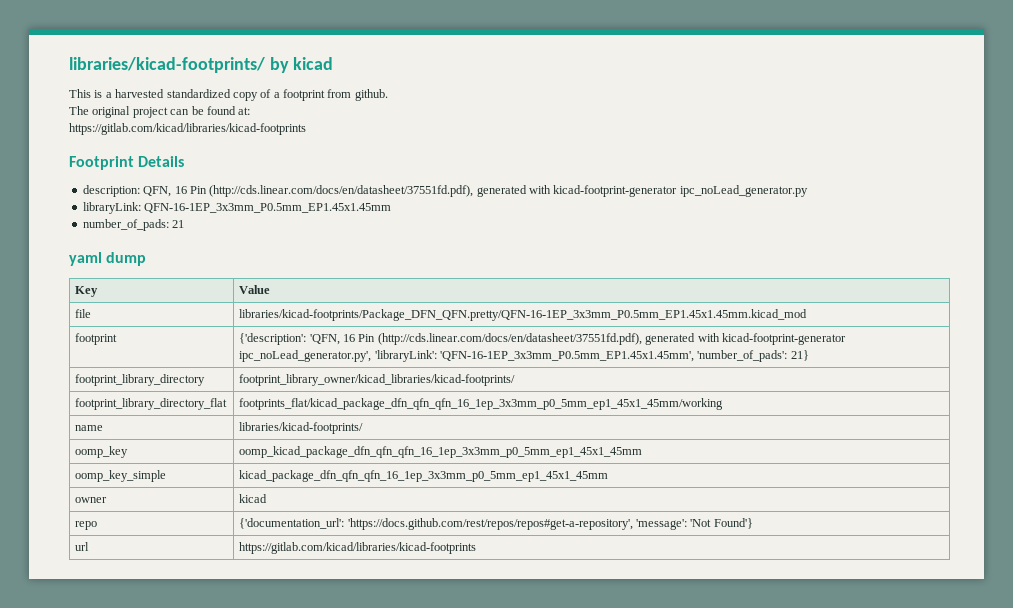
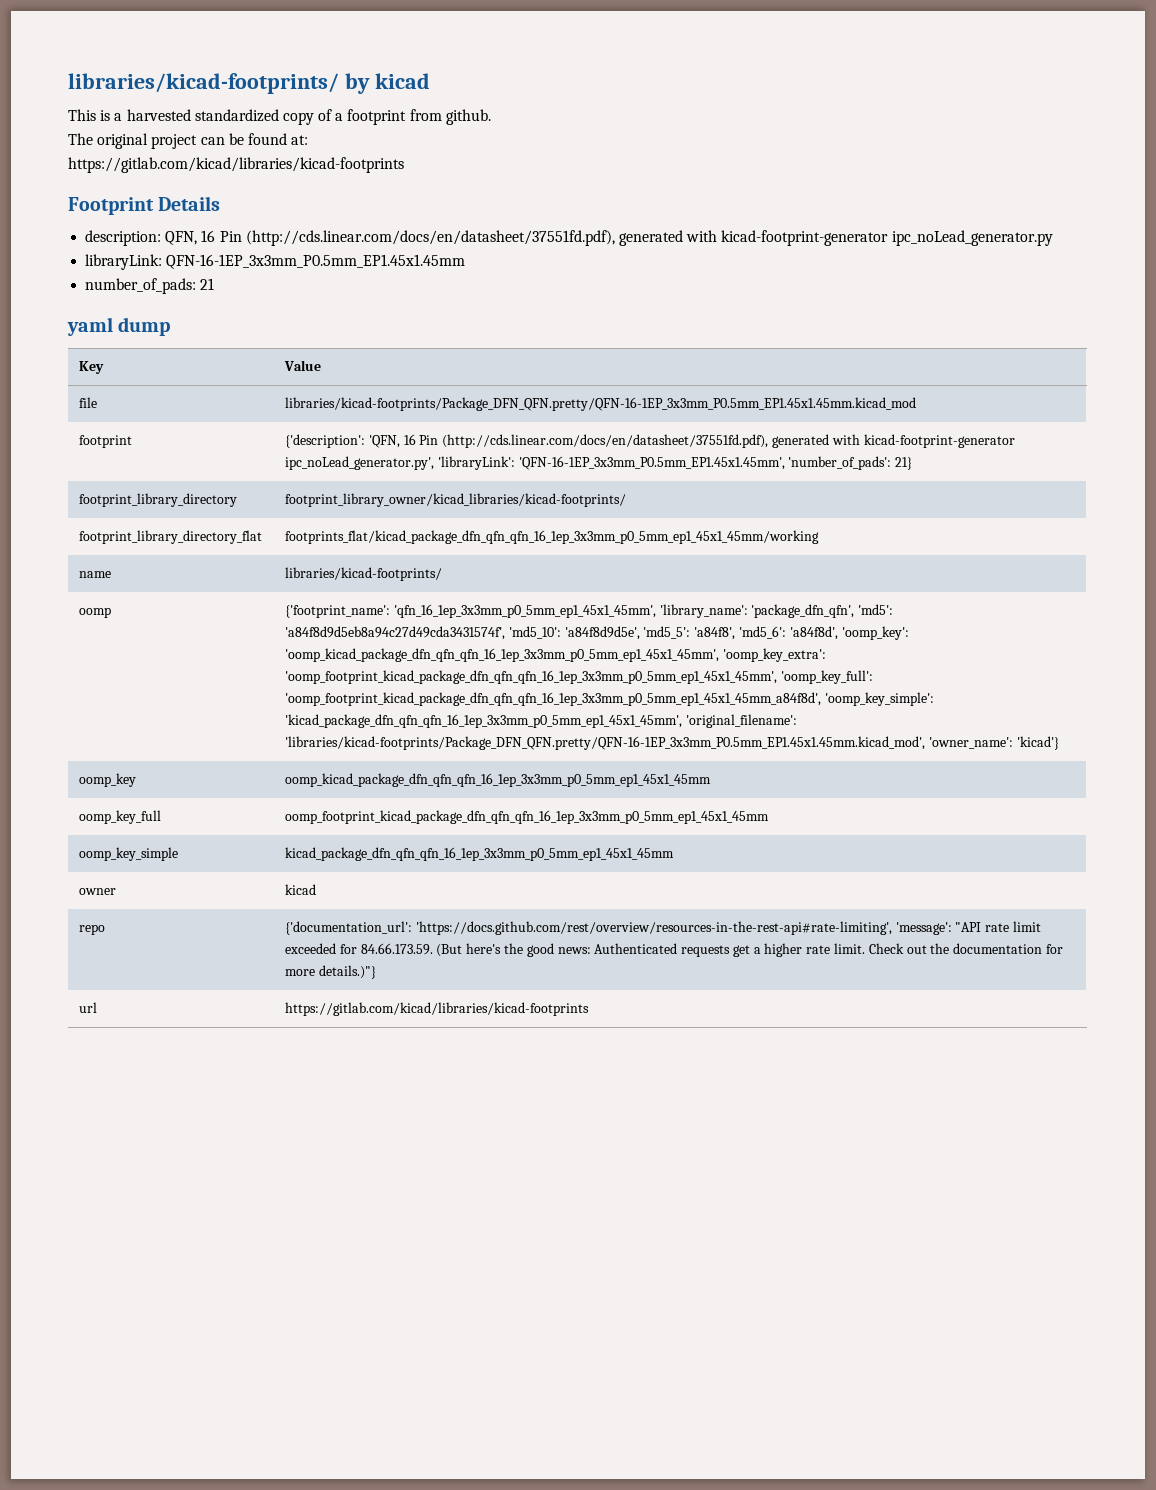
(364, 428) none -> [79,607,112,618] [285,604,894,618] [285,626,909,640] [285,648,826,662] [285,670,873,684] [285,692,934,706] [285,714,797,728] [285,736,1059,750] // oomp | {'footprint_name': 'qfn_16_1ep_3x3mm_p0_5mm_ep1_45x1_45mm', 'library_name': 'package_dfn_qfn', 'md5': 'a84f8d9d5eb8a94c27d49cda3431574f', 'md5_10': 'a84f8d9d5e', 'md5_5': 'a84f8', 'md5_6': 'a84f8d', 'oomp_key': 'oomp_kicad_package_dfn_qfn_qfn_16_1ep_3x3mm_p0_5mm_ep1_45x1_45mm', 'oomp_key_extra': 'oomp_footprint_kicad_package_dfn_qfn_qfn_16_1ep_3x3mm_p0_5mm_ep1_45x1_45mm', 'oomp_key_full': 'oomp_footprint_kicad_package_dfn_qfn_qfn_16_1ep_3x3mm_p0_5mm_ep1_45x1_45mm_a84f8d', 'oomp_key_simple': 'kicad_package_dfn_qfn_qfn_16_1ep_3x3mm_p0_5mm_ep1_45x1_45mm', 'original_filename': 'libraries/kicad-footprints/Package_DFN_QFN.pretty/QFN-16-1EP_3x3mm_P0.5mm_EP1.45x1.45mm.kicad_mod', 'owner_name': 'kicad'}
(643, 452) none -> [79,810,162,824] [285,810,770,824] // oomp_key_full | oomp_footprint_kicad_package_dfn_qfn_qfn_16_1ep_3x3mm_p0_5mm_ep1_45x1_45mm
[347,518,753,530] 'https://docs.github.com/rest/repos/repos#get-a-repository', 'message': 'Not Found'} -> [415,921,1041,935] [285,943,1063,957] [285,965,376,979] 'https://docs.github.com/rest/overview/resources-in-the-rest-api#rate-limiting', 'message': "API rate limit exceeded for 84.66.173.59. (But here's the good news: Authenticated requests get a higher rate limit. Check out the documentation for more details.)"}

